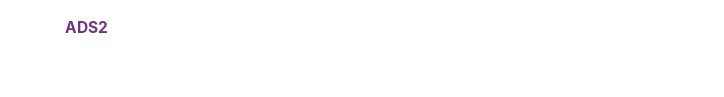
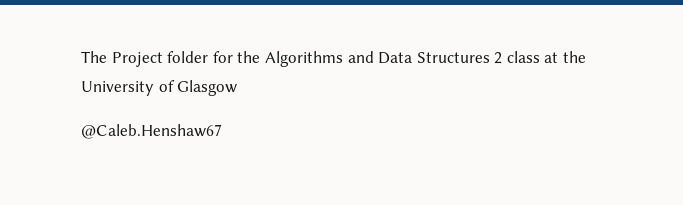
[65,21,108,33] ADS2 -> [81,51,587,67] [81,80,238,96] [81,124,222,139] The Project folder for the Algorithms and Data Structures 2 class at the University of Glasgow // @Caleb.Henshaw67

